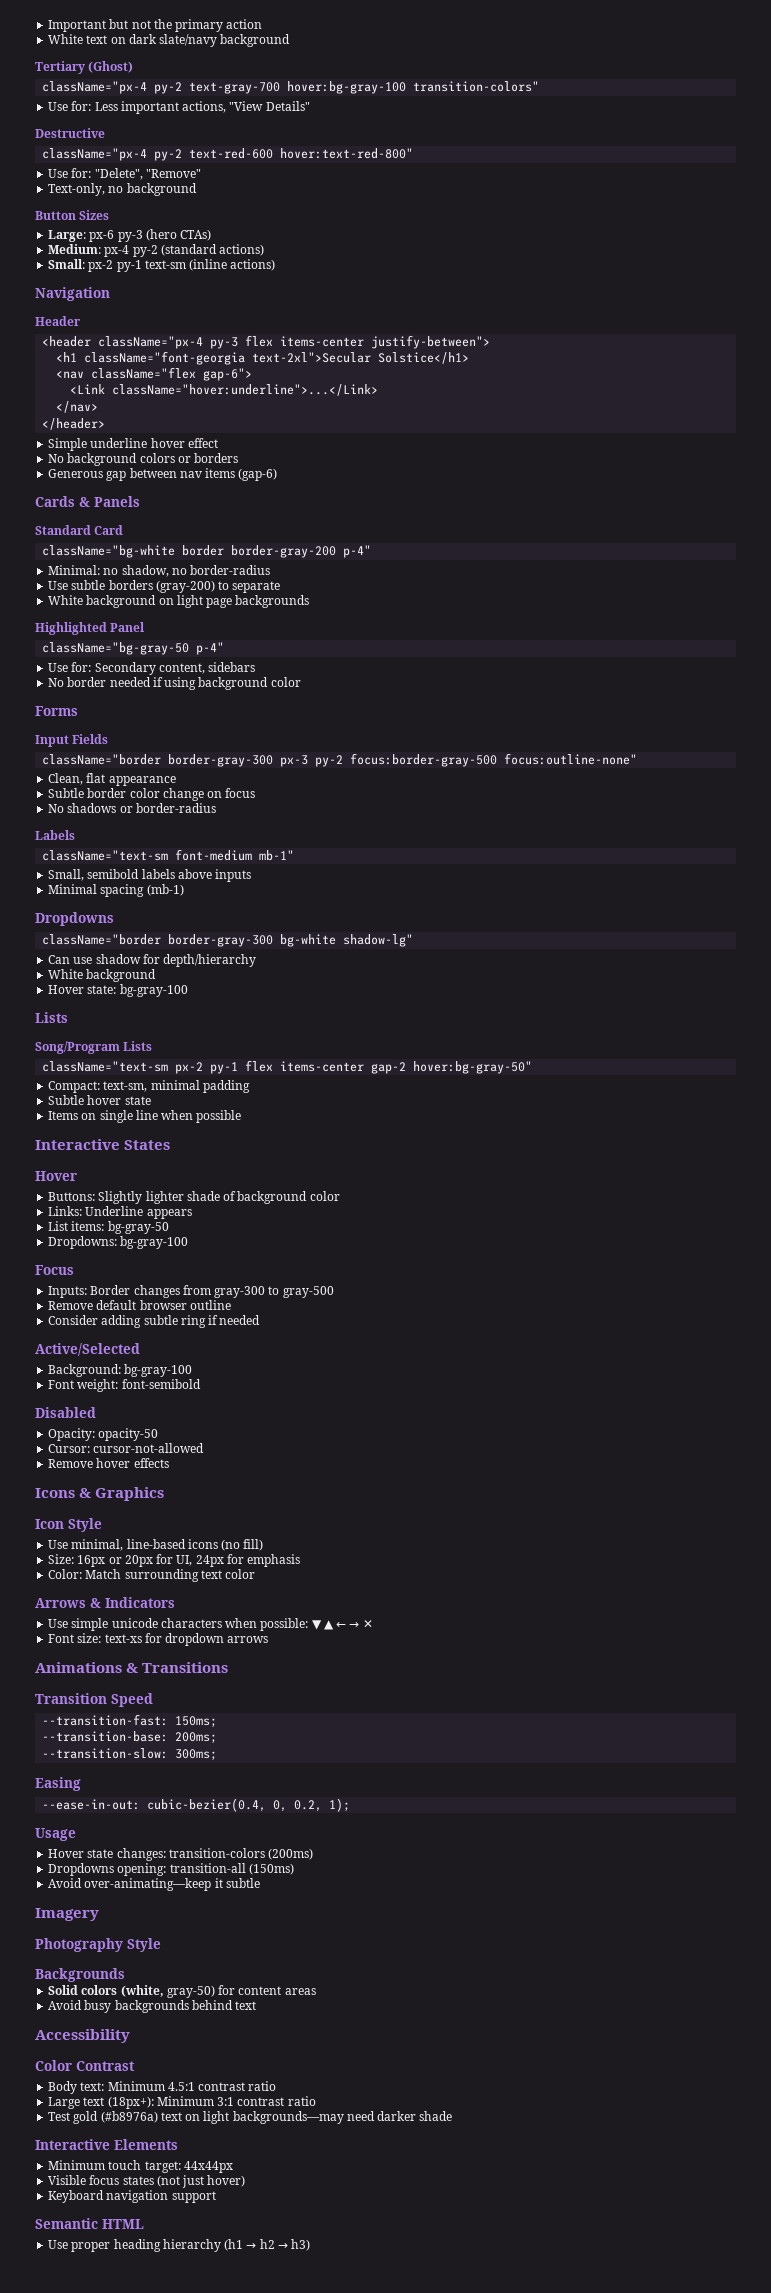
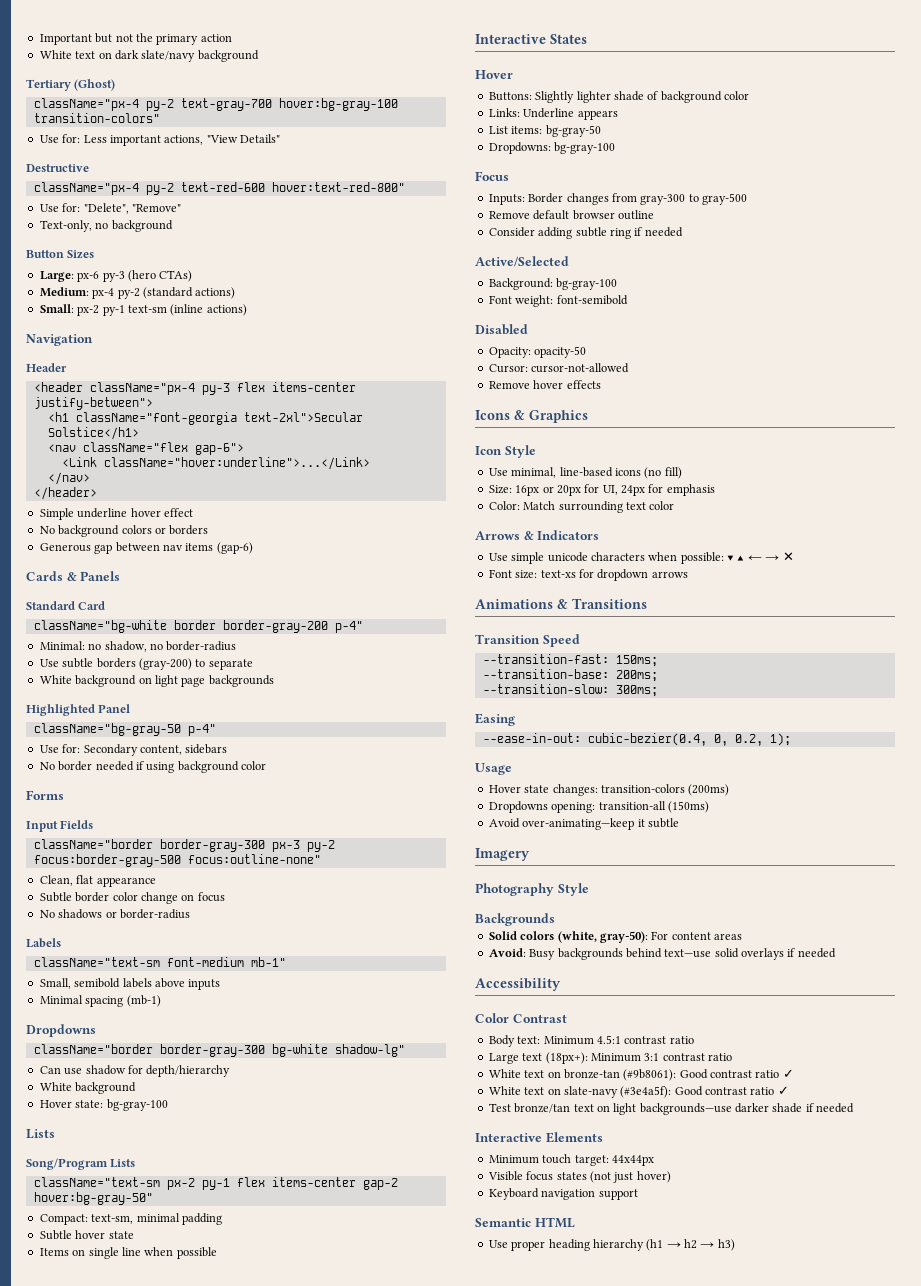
[166,1985,236,1998] gray-50) for -> [599,931,669,943] gray-50): For
[48,2000,257,2013] Avoid busy backgrounds behind text -> [488,948,836,960] Avoid: Busy backgrounds behind text—use solid overlays if needed
(316, 2101) none -> [488,1069,794,1081] [488,1086,789,1098] // White text on bronze-tan (#9b8061): Good contrast ratio ✓ // White text on slate-navy (#3e4a5f): Good contrast ratio ✓
[73,2111,158,2124] gold (#b8976a) -> [514,1103,571,1113] bronze/tan
[232,2111,375,2124] backgrounds—may need -> [639,1103,732,1115] backgrounds—use
(453, 2116) none -> [805,1103,855,1113] if needed

